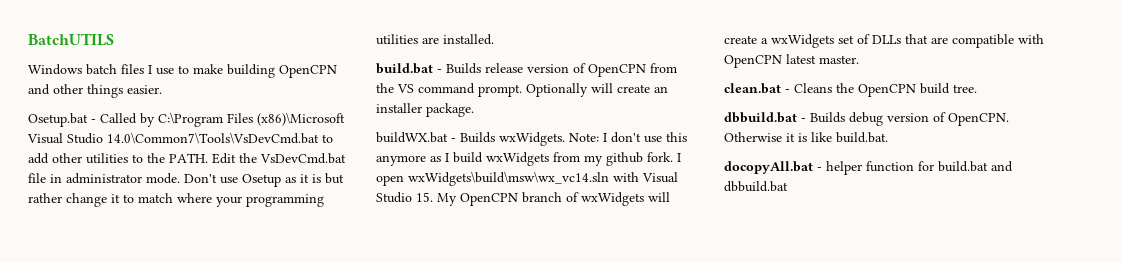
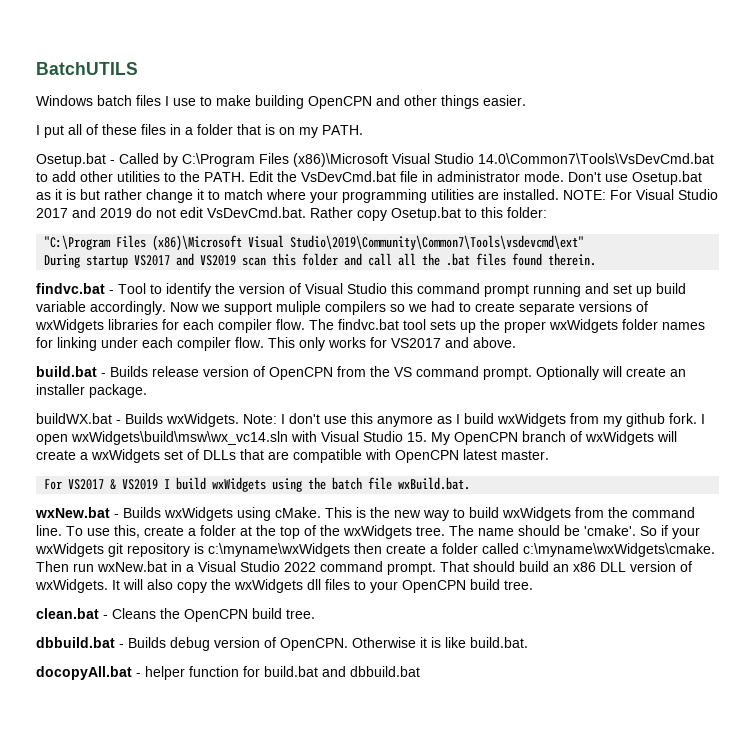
(162, 89) none -> [36,124,363,138] // I put all of these files in a folder that is on my PATH.
[242,174,281,187] Osetup -> [632,171,702,185] Osetup.bat
(494, 39) none -> [563,189,718,200] [36,207,547,221] [44,235,585,251] [44,253,597,268] [36,283,686,297] [36,301,648,315] [35,319,705,333] [36,337,516,351] NOTE: For Visual Studio 2017 and 2019 do not edit VsDevCmd.bat. Rather copy Osetup.bat to this folder: // "C:\Program Files (x86)\Microsoft Visual Studio\2019\Community\Common7\Tools\vsdevcmd\ext" // During startup VS2017 and VS2019 scan this folder and call all the .bat files found therein. // findvc.bat - Tool to identify the version of Visual Studio this command prompt running and set up build variable accordingly. Now we support muliple compilers so we had to create separate versions of wxWidgets libraries for each compiler flow. The findvc.bat tool sets up the proper wxWidgets folder names for linking under each compiler flow. This only works for VS2017 and above.
(859, 59) none -> [44,477,471,492] [35,507,695,521] [36,525,700,539] [35,543,715,557] [36,561,692,575] [35,579,533,593] // For VS2017 & VS2019 I build wxWidgets using the batch file wxBuild.bat. // wxNew.bat - Builds wxWidgets using cMake. This is the new way to build wxWidgets from the command line. To use this, create a folder at the top of the wxWidgets tree. The name should be 'cmake'. So if your wxWidgets git repository is c:\myname\wxWidgets then create a folder called c:\myname\wxWidgets\cmake. Then run wxNew.bat in a Visual Studio 2022 command prompt. That should build an x86 DLL version of wxWidgets. It will also copy the wxWidgets dll files to your OpenCPN build tree.

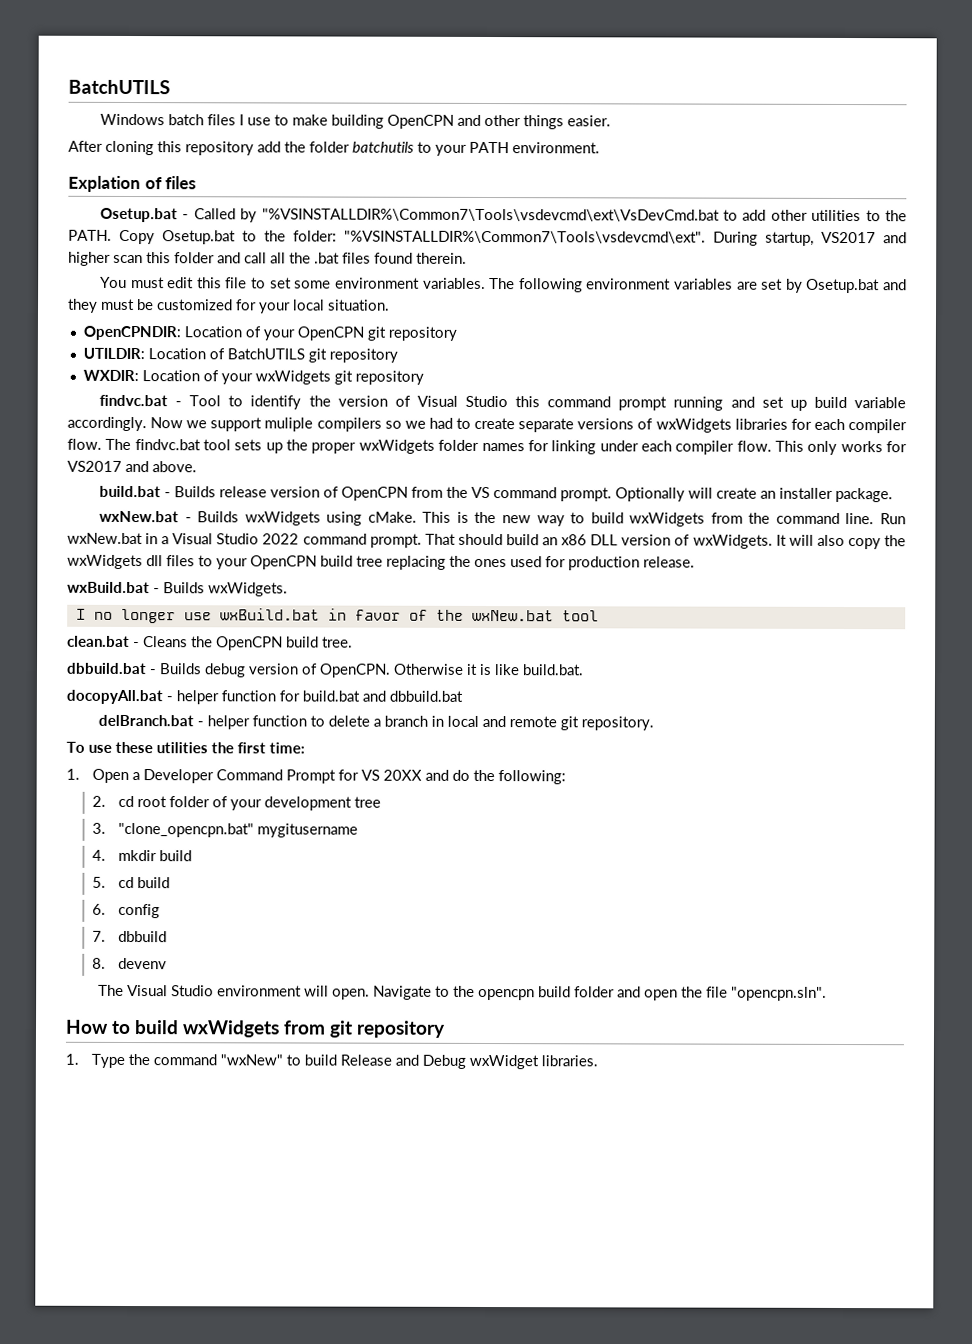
[36,124,363,138] [36,153,714,167] I put all of these files in a folder that is on my PATH. // Osetup.bat - Called by C:\Program Files (x86)\Microsoft Visual Studio 14.0\Common7\Tools\VsDevCmd.bat -> [68,140,600,156] [68,175,197,193] [100,207,720,223] After cloning this repository add the folder batchutils to your PATH environment. // Explation of files // Osetup.bat - Called by "%VSINSTALLDIR%\Common7\Tools\vsdevcmd\ext\VsDevCmd.bat
[249,171,702,185] [36,189,718,203] [36,207,387,221] Edit the VsDevCmd.bat file in administrator mode. Don't use Osetup.bat as it is but rather change it to match where your programming utilities are installed. NOTE: For Visual Studio 2017 and 2019 do not edit VsDevCmd.bat. Rather copy -> [119,229,155,245] Copy
[481,207,503,218] this -> [264,230,286,242] the
[44,235,585,251] [44,253,237,268] // "C:\Program Files (x86)\Microsoft Visual Studio\2019\Community\Common7\Tools\vsdevcmd\ext" // During startup VS2017 and VS2019 -> [344,230,907,246] [68,251,111,266] "%VSINSTALLDIR%\Common7\Tools\vsdevcmd\ext". During startup, VS2017 and higher
(597, 259) none -> [100,276,908,294] [68,298,390,314] [82,325,457,341] [82,347,398,363] [82,369,424,385] // You must edit this file to set some environment variables. The following environment variables are set by Osetup.bat and they must be customized for your local situation. // OpenCPNDIR: Location of your OpenCPN git repository // UTILDIR: Location of BatchUTILS git repository // WXDIR: Location of your wxWidgets git repository
[36,413,705,427] [36,431,677,445] [36,449,549,463] [44,477,471,492] // buildWX.bat - Builds wxWidgets. Note: I don't use this anymore as I build wxWidgets from my github fork. I open wxWidgets\build\msw\wx_vc14.sln with Visual Studio 15. My OpenCPN branch of wxWidgets will create a wxWidgets set of DLLs that are compatible with OpenCPN latest master. // For VS2017 & VS2019 I build wxWidgets using the batch file wxBuild.bat. -> (894, 495) none
[66,525,700,539] [35,543,715,557] [36,561,94,572] To use this, create a folder at the top of the wxWidgets tree. The name should be 'cmake'. So if your wxWidgets git repository is c:\myname\wxWidgets then create a folder called c:\myname\wxWidgets\cmake. Then run -> [879,513,906,525] Run
[504,580,533,590] tree. -> [356,555,695,571] [67,581,288,597] [75,608,599,624] tree replacing the ones used for production release. // wxBuild.bat - Builds wxWidgets. // I no longer use wxBuild.bat in favor of the wxNew.bat tool
(420, 671) none -> [98,714,655,731] [66,741,305,754] [66,768,566,785] [91,795,381,811] [91,822,358,838] [91,849,192,862] [91,876,170,889] [91,903,160,919] [91,930,167,943] [91,957,167,970] [98,984,828,1001] [65,1019,446,1038] [65,1053,598,1070] // delBranch.bat - helper function to delete a branch in local and remote git repository. // To use these utilities the first time: // 1. Open a Developer Command Prompt for VS 20XX and do the following: // 2. cd root folder of your development tree // 3. "clone_opencpn.bat" mygitusername // 4. mkdir build // 5. cd build // 6. config // 7. dbbuild // 8. devenv // The Visual Studio environment will open. Navigate to the opencpn build folder and open the file "opencpn.sln". // How to build wxWidgets from git repository // 1. Type the command "wxNew" to build Release and Debug wxWidget libraries.

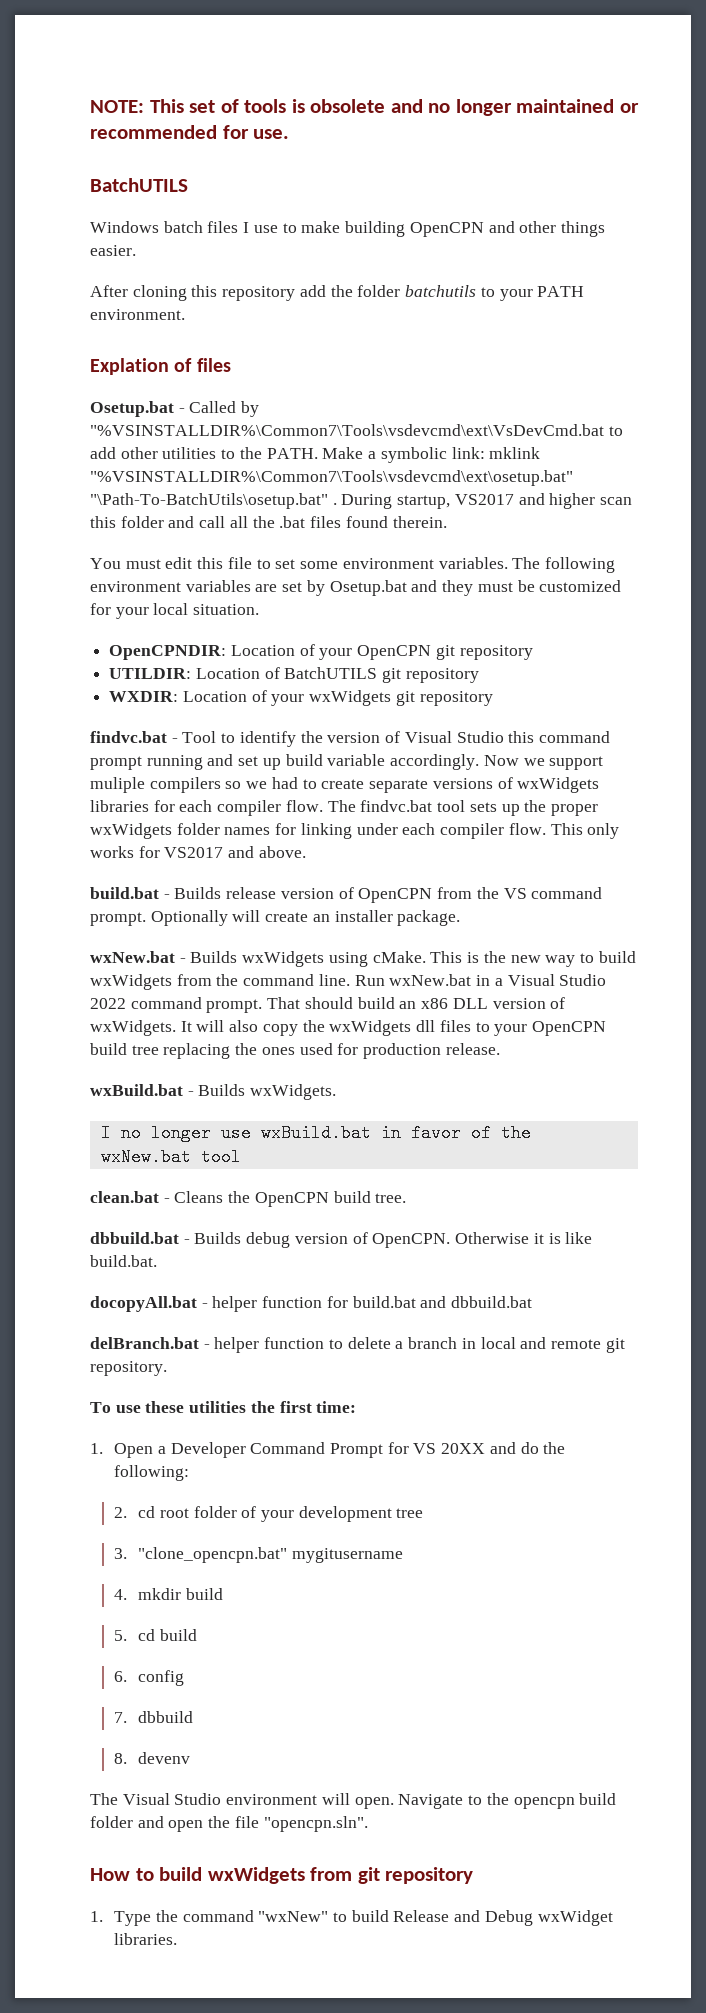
(68, 87) none -> [90,99,639,116] [90,125,290,139] NOTE: This set of tools is obsolete and no longer maintained or recommended for use. //
[119,229,706,245] Copy Osetup.bat to the folder: "%VSINSTALLDIR%\Common7\Tools\vsdevcmd\ext". -> [322,447,541,463] [90,470,573,486] [90,493,337,509] Make a symbolic link: mklink "%VSINSTALLDIR%\Common7\Tools\vsdevcmd\ext\osetup.bat" "\Path-To-BatchUtils\osetup.bat" .

